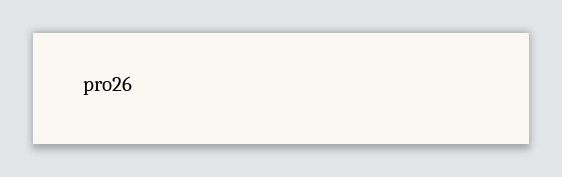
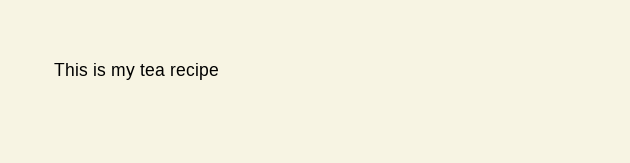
[83,76,132,95] pro26 -> [54,63,219,80] This is my tea recipe

